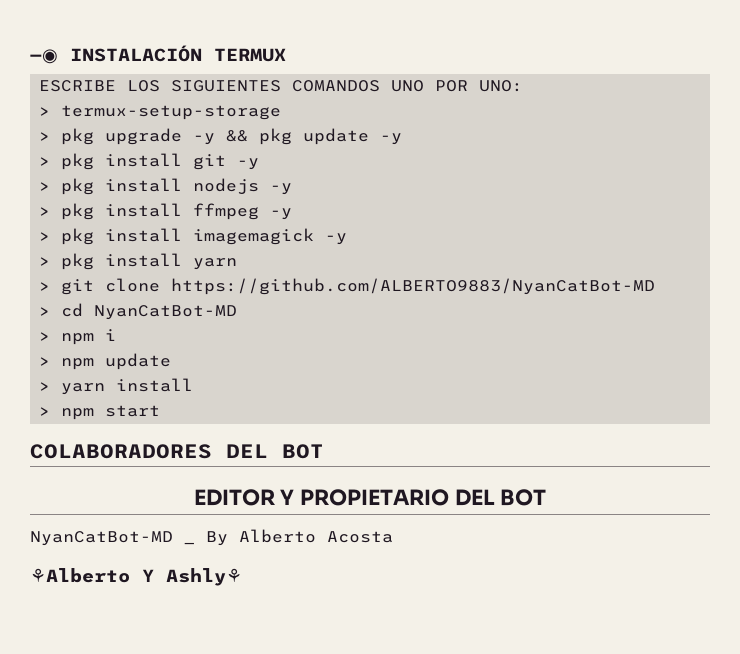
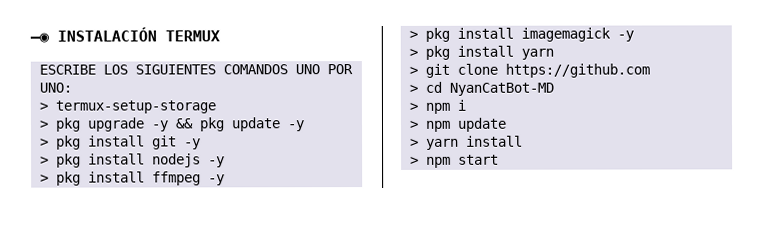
[171,278,655,295] https://github.com/ALBERTO9883/NyanCatBot-MD -> [504,63,650,78] https://github.com
[30,444,324,459] [193,489,547,506] [30,529,393,546] [30,568,242,586] // COLABORADORES DEL BOT // EDITOR Y PROPIETARIO DEL BOT // NyanCatBot-MD _ By Alberto Acosta // ⚘Alberto Y Ashly⚘ -> (499, 159) none

